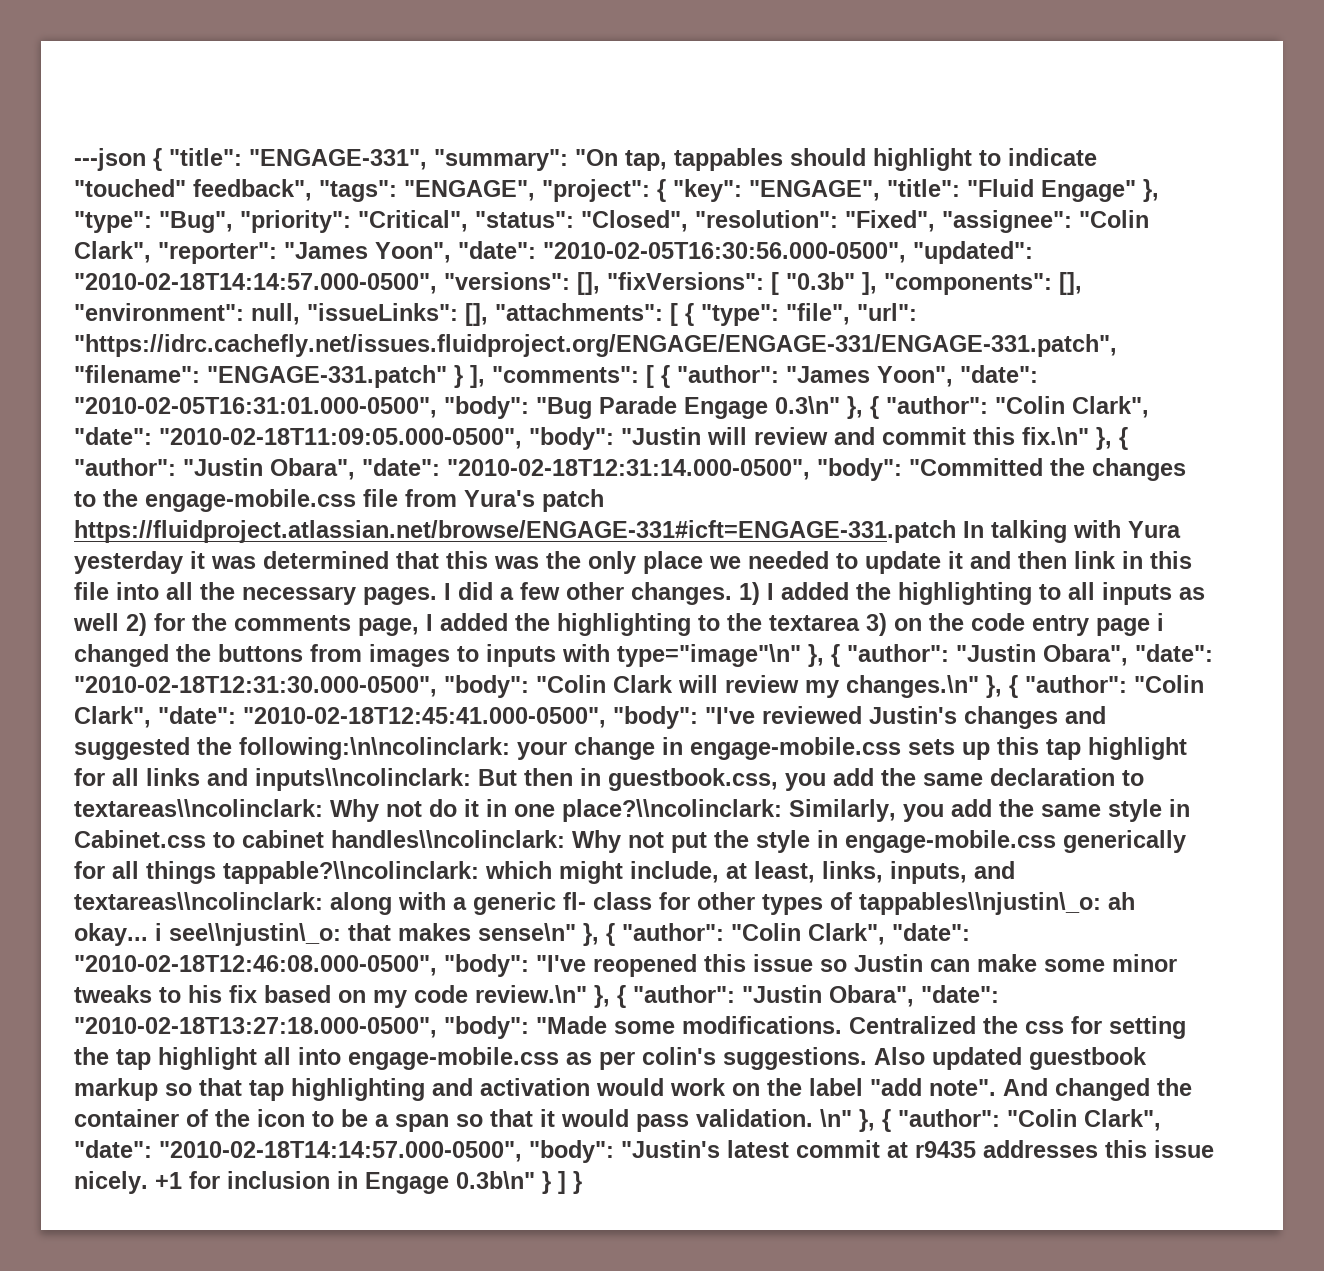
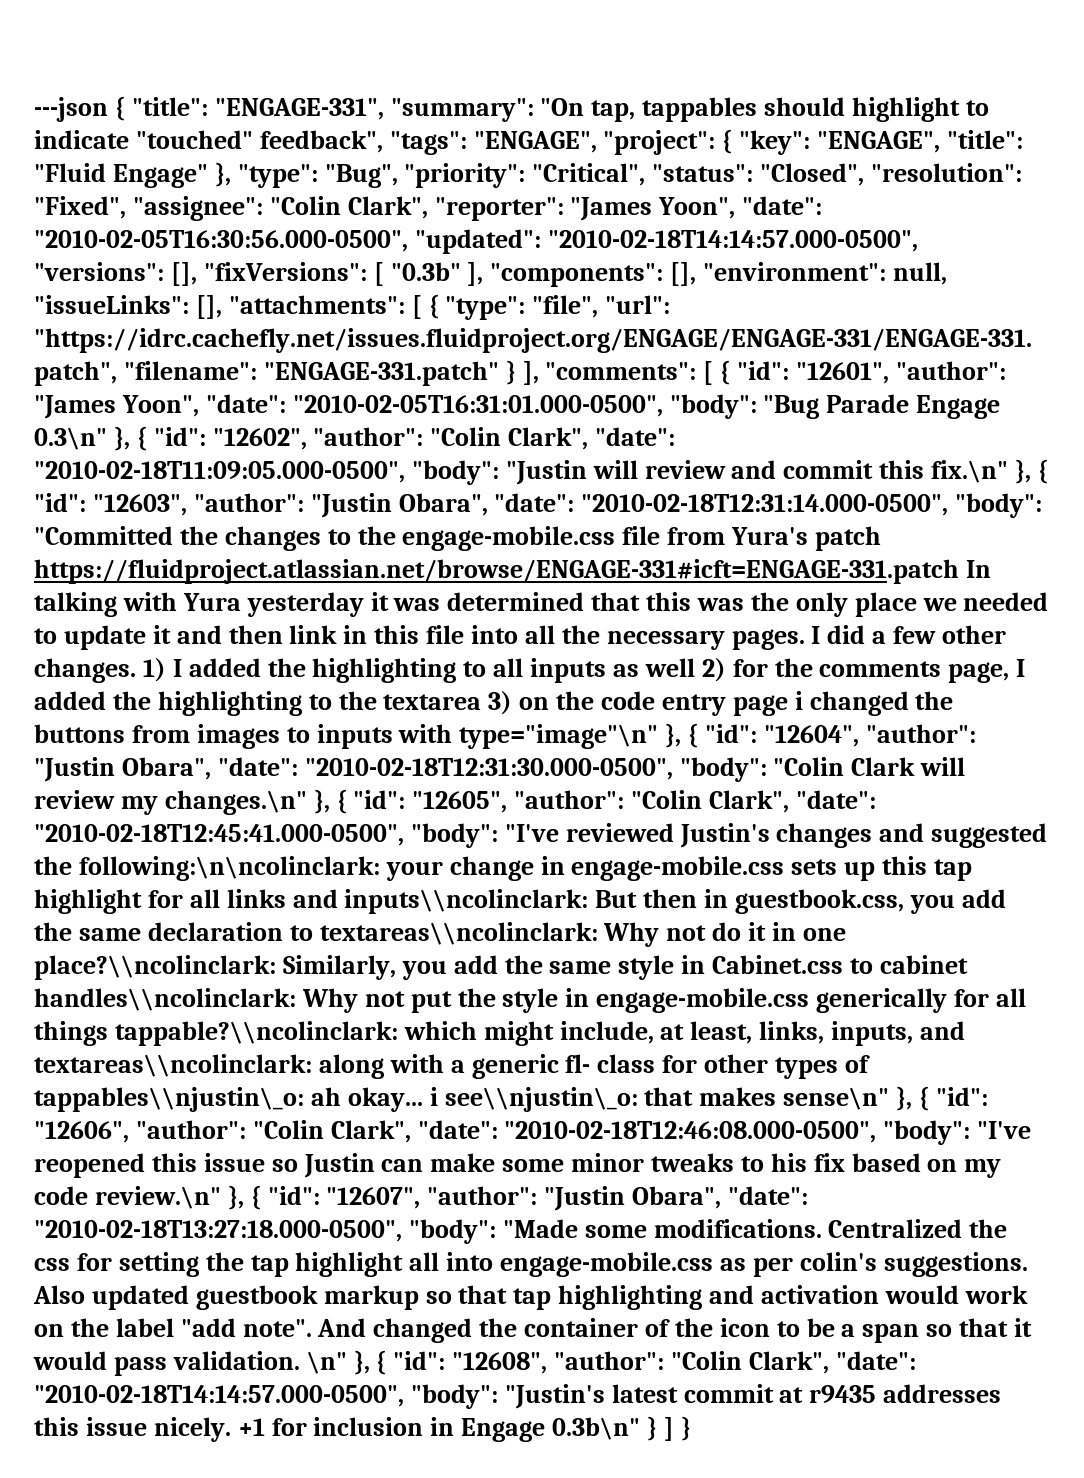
(670, 376) none -> [737,361,889,384] "id": "12601",
(879, 407) none -> [153,427,307,450] "id": "12602",
(1128, 438) none -> [34,493,187,516] "id": "12603",
(840, 655) none -> [704,724,859,747] "id": "12604",
(1018, 686) none -> [353,790,508,813] "id": "12605",
(615, 934) none -> [935,1087,988,1106] [34,1121,129,1143] "id": "12606",
(626, 996) none -> [267,1186,421,1209] "id": "12607",
(891, 1120) none -> [393,1351,548,1374] "id": "12608",

